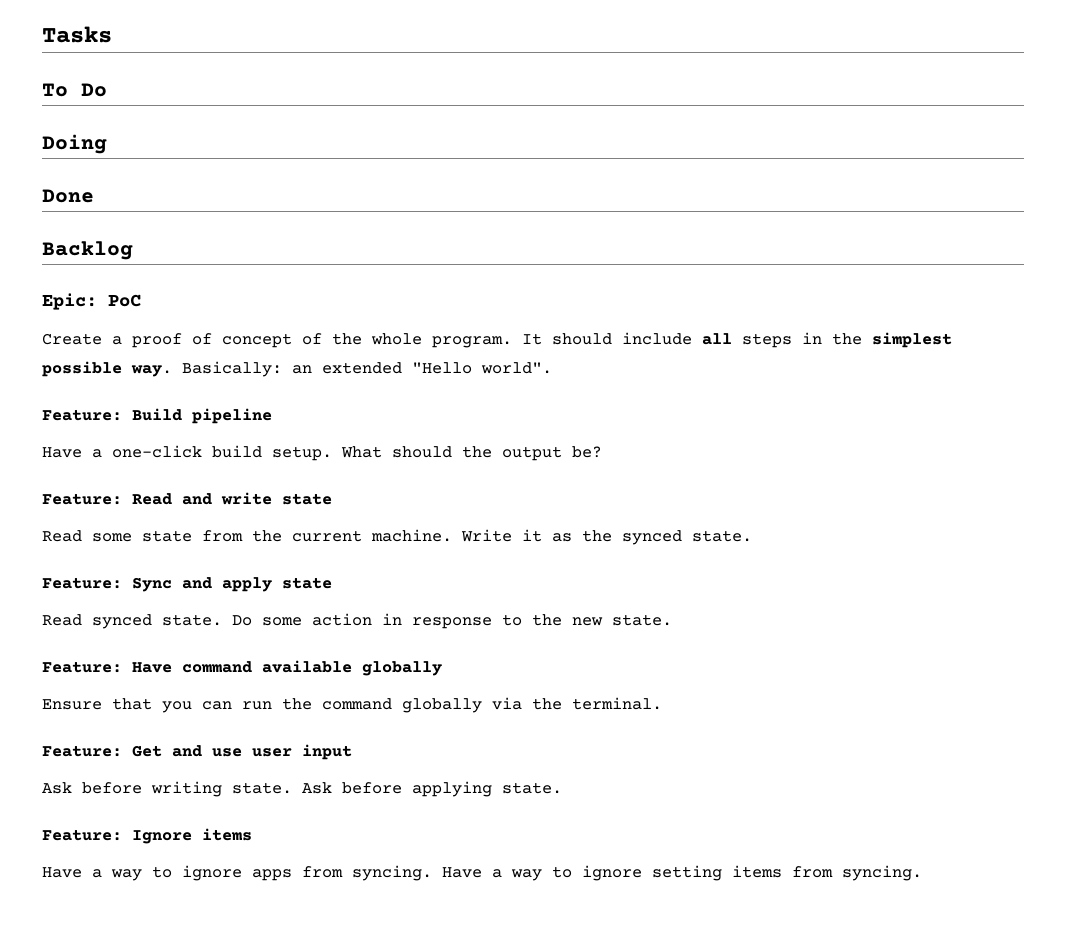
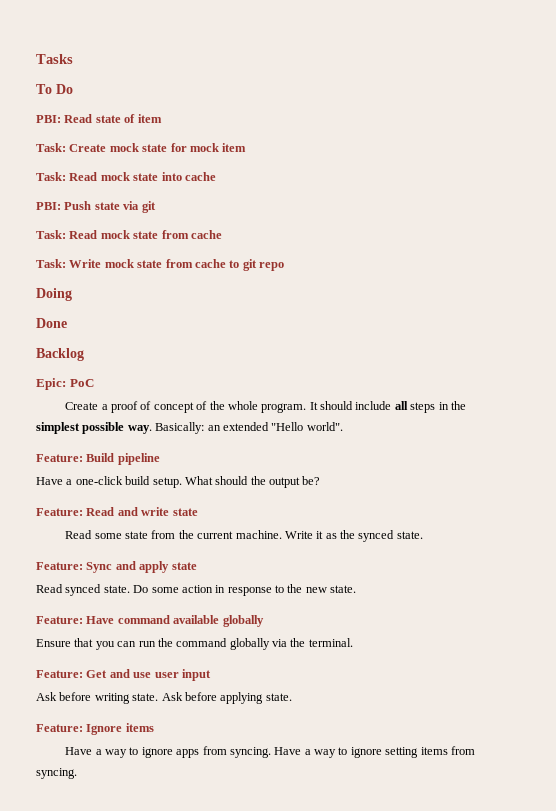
(107, 90) none -> [36,114,162,123] [36,143,247,152] [36,172,216,181] [36,201,156,213] [36,230,222,239] [36,259,284,271] // PBI: Read state of item // Task: Create mock state for mock item // Task: Read mock state into cache // PBI: Push state via git // Task: Read mock state from cache // Task: Write mock state from cache to git repo

